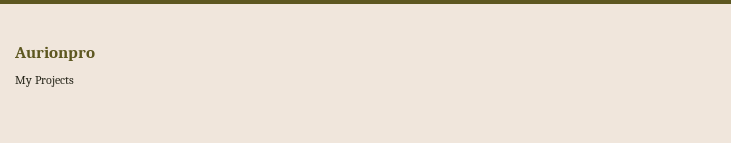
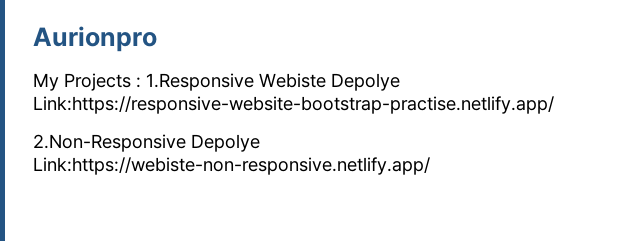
(75, 81) none -> [136,73,400,91] [33,96,554,114] [33,134,260,152] [33,157,430,175] : 1.Responsive Webiste Depolye Link:https://responsive-website-bootstrap-practise.netlify.app/ // 2.Non-Responsive Depolye Link:https://webiste-non-responsive.netlify.app/

